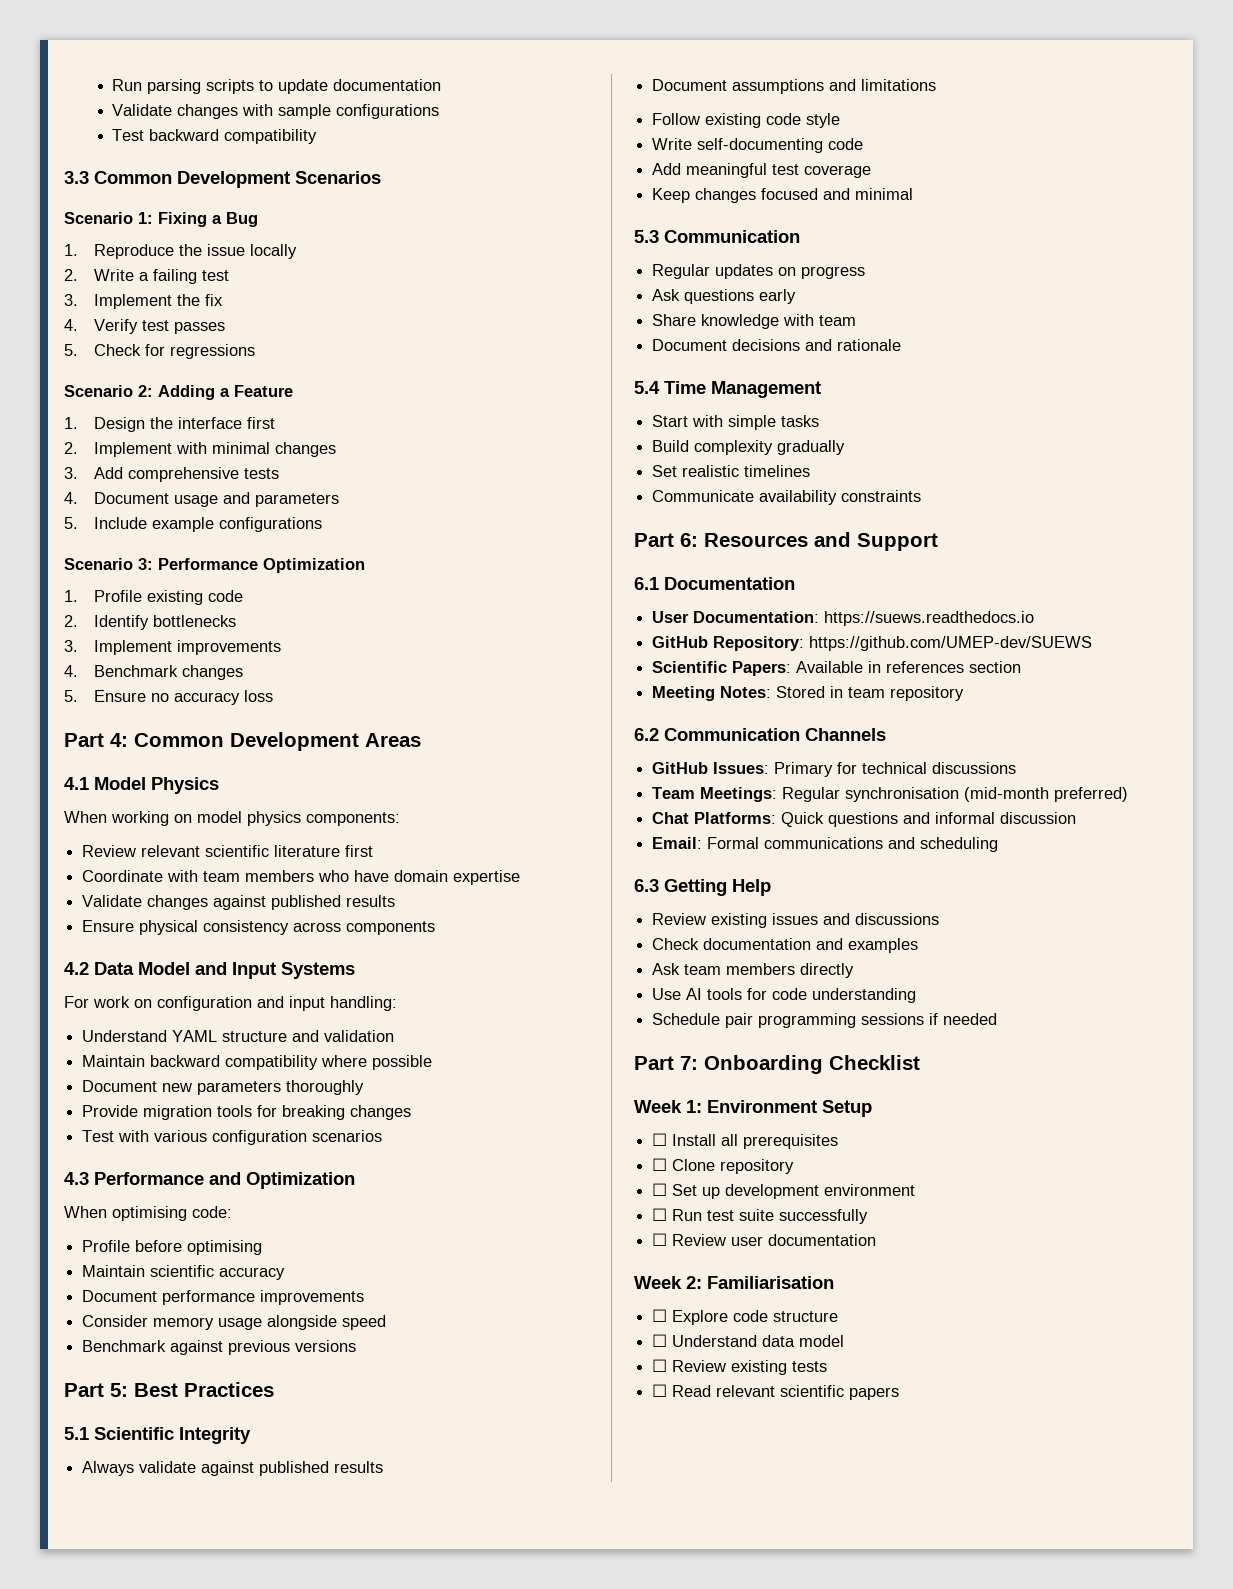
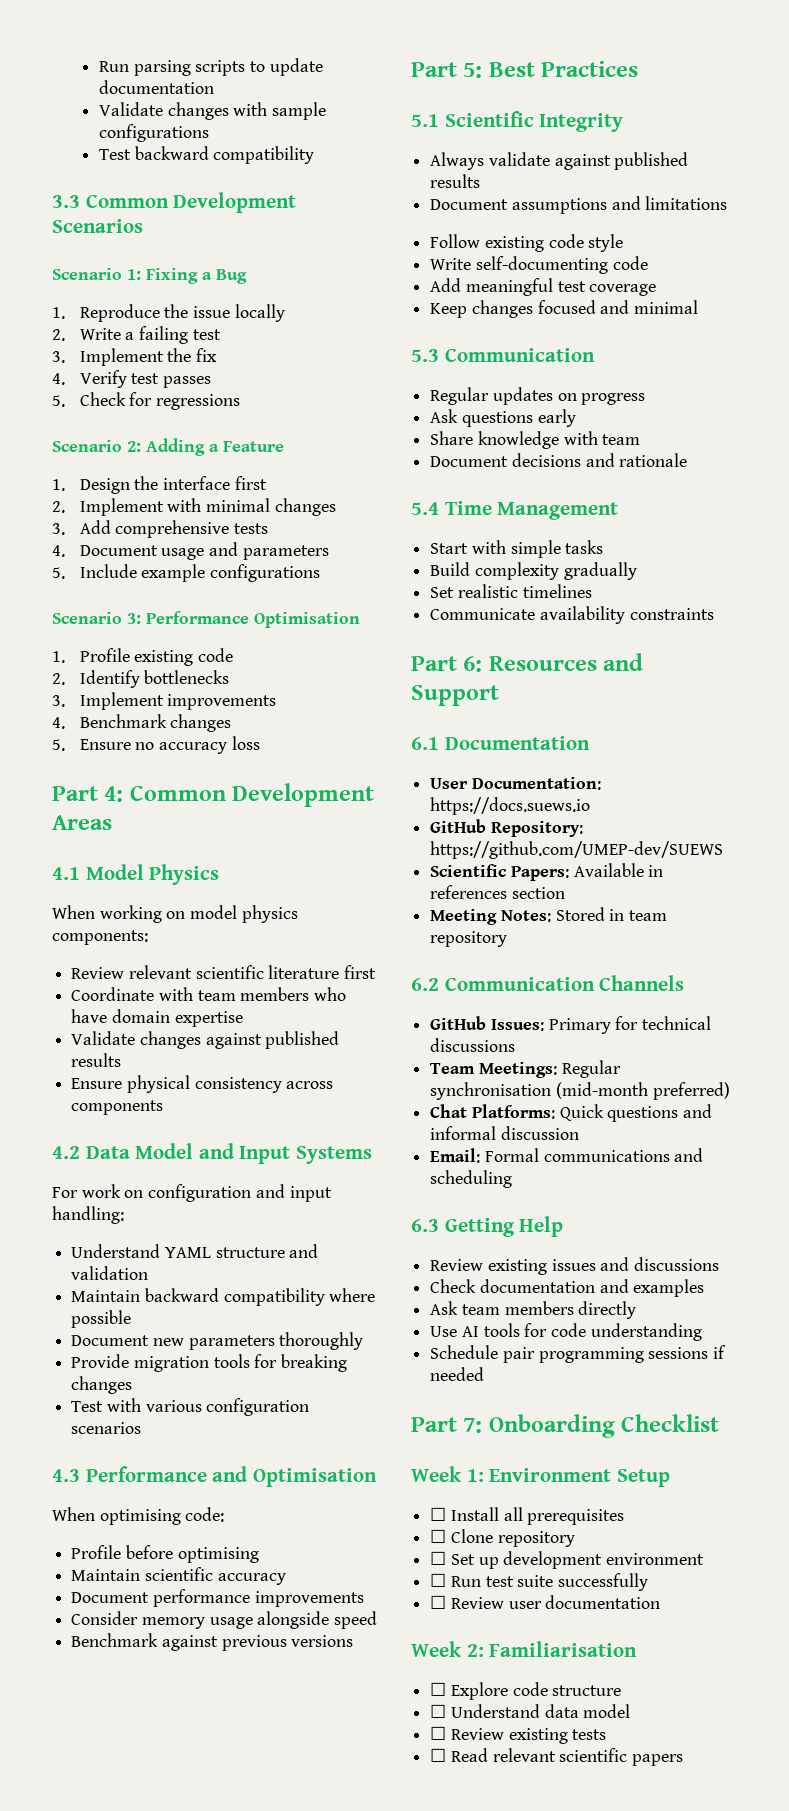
[263,558,365,573] Optimization -> [254,612,360,628] Optimisation
[246,1172,355,1189] Optimization -> [252,1468,377,1487] Optimisation
[824,611,1035,626] https://suews.readthedocs.io -> [430,797,591,815] https://docs.suews.io

